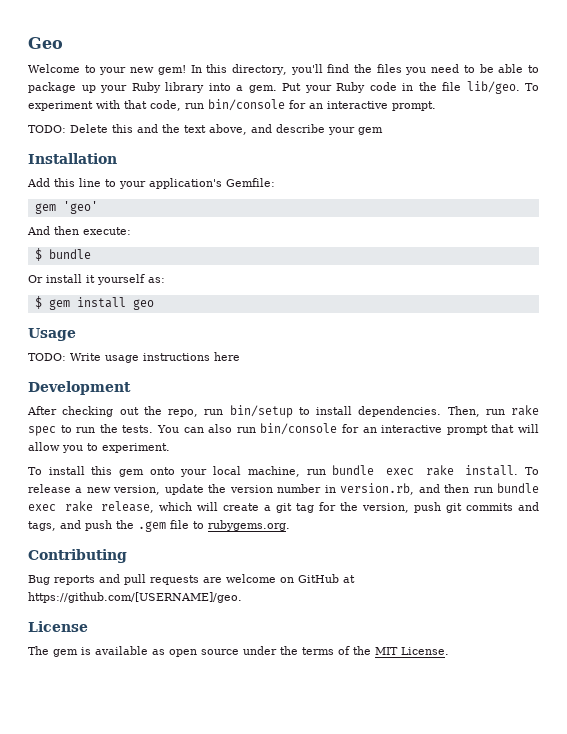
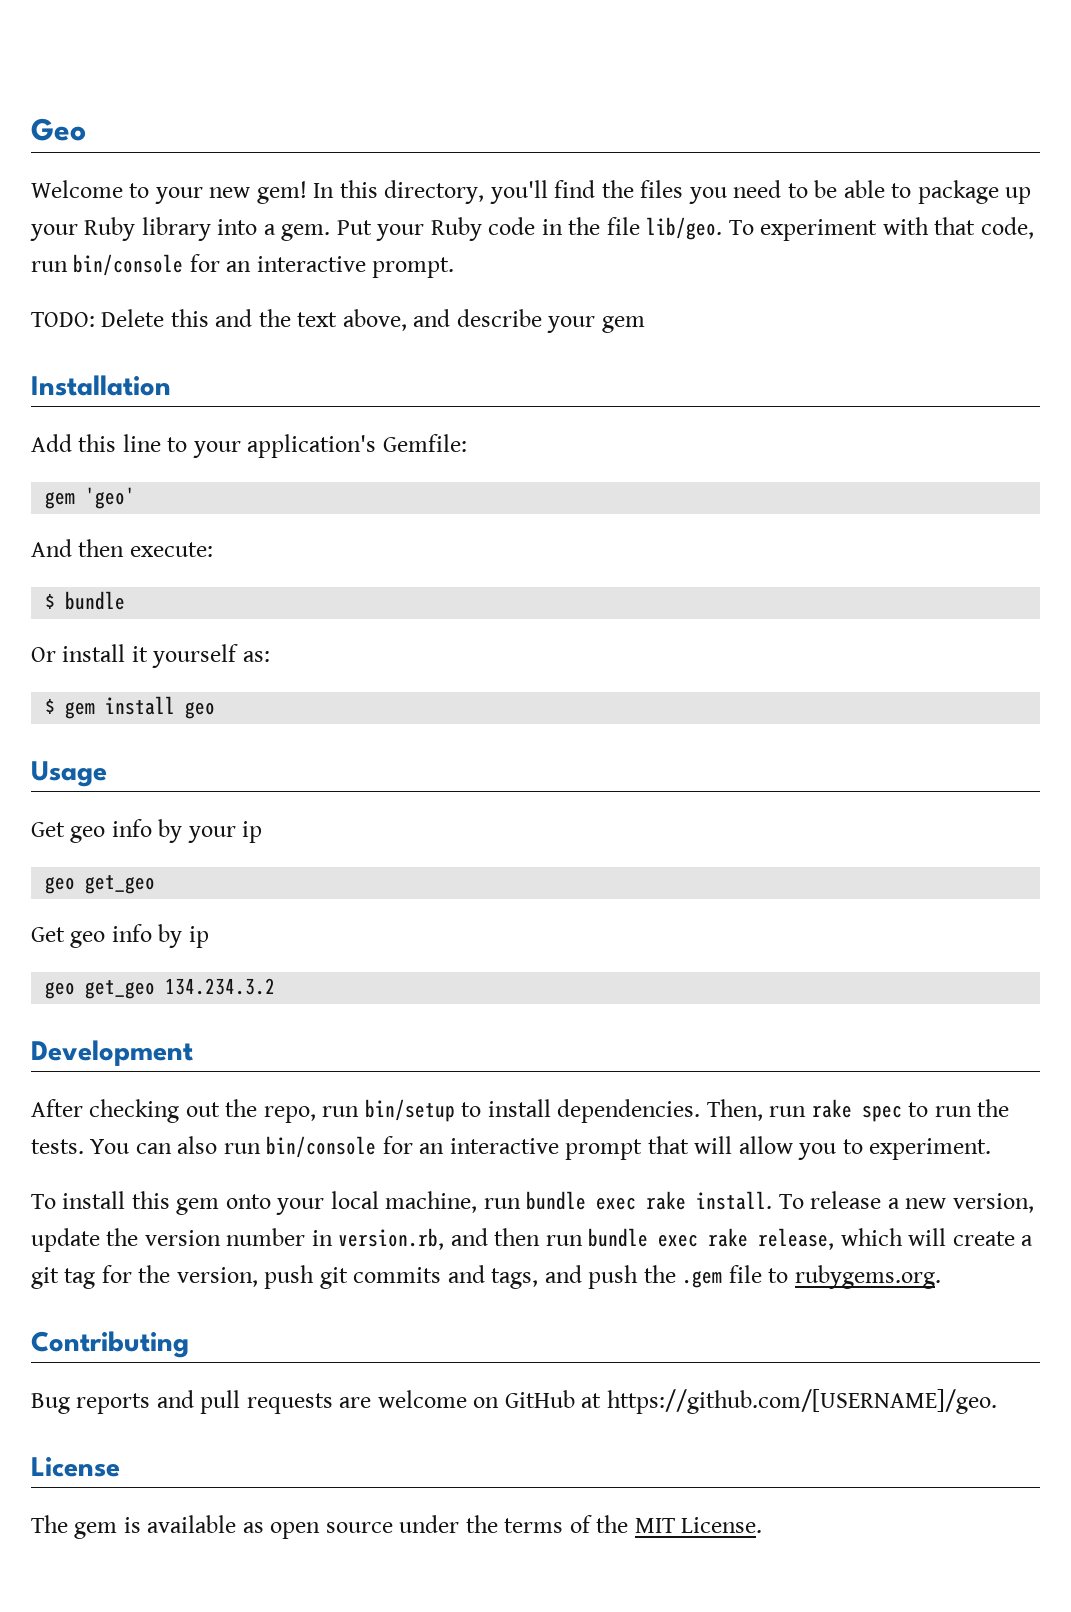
[28,352,240,363] TODO: Write usage instructions here -> [31,819,263,843] [45,875,156,894] [31,924,209,948] [45,978,276,999] Get geo info by your ip // geo get_geo // Get geo info by ip // geo get_geo 134.234.3.2

